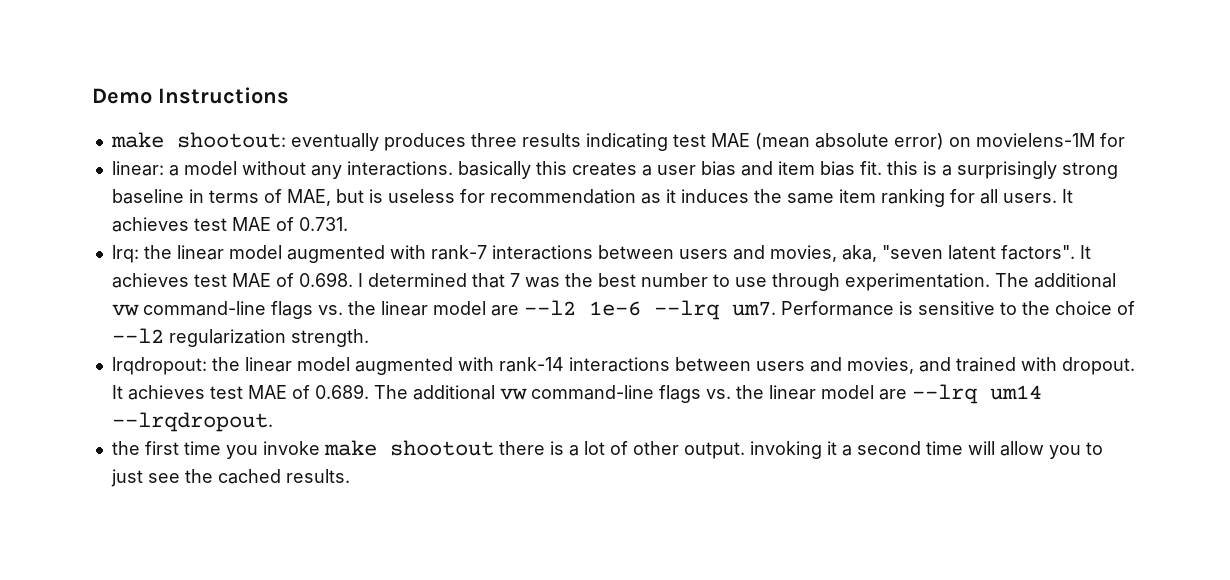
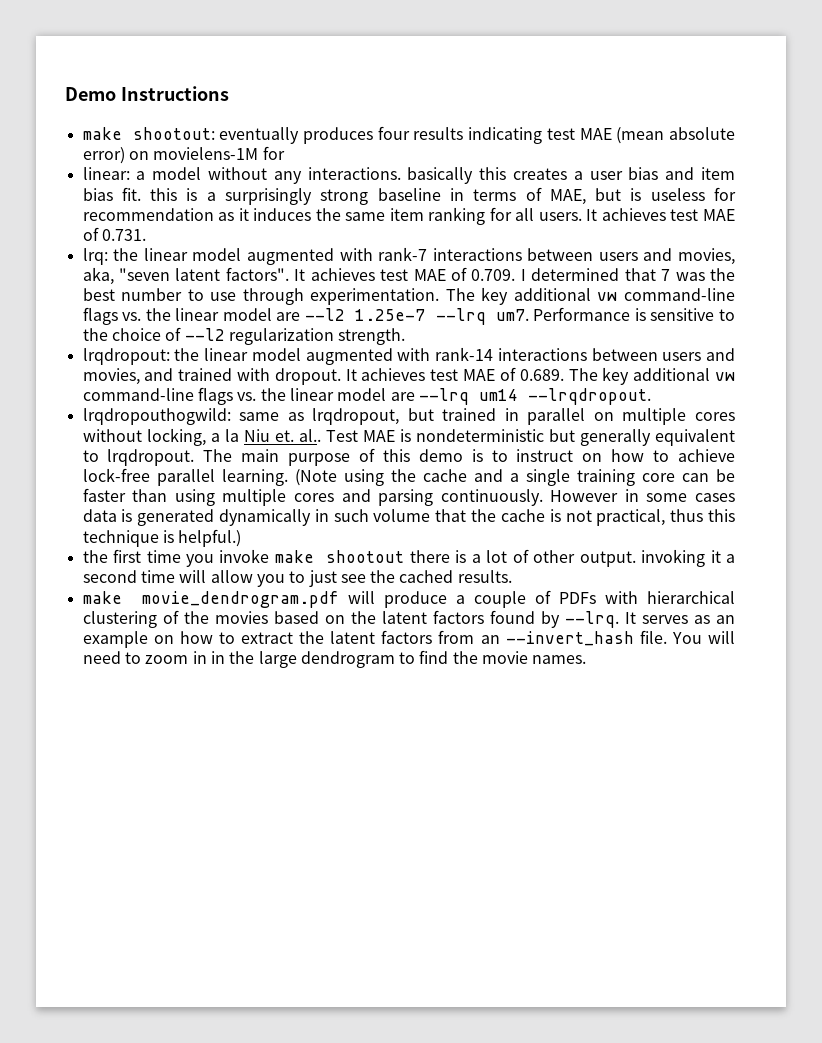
[470,133,517,147] three -> [377,126,410,140] four
[298,272,353,287] 0.698. -> [471,269,516,281] 0.709.
(1029, 280) none -> [481,287,509,305] key
[588,301,641,316] 1e-6 -> [355,309,426,321] 1.25e-7
(408, 392) none -> [602,367,630,385] key
(273, 422) none -> [82,408,735,425] [82,428,735,446] [82,448,735,466] [82,468,736,486] [82,488,736,506] [82,509,735,526] [82,529,242,547] // lrqdropouthogwild: same as lrqdropout, but trained in parallel on multiple cores without locking, a la Niu et. al.. Test MAE is nondeterministic but generally equivalent to lrqdropout. The main purpose of this demo is to instruct on how to achieve lock-free parallel learning. (Note using the cache and a single training core can be faster than using multiple cores and parsing continuously. However in some cases data is generated dynamically in such volume that the cache is not practical, thus this technique is helpful.)
(350, 476) none -> [82,590,735,608] [82,610,735,628] [82,630,736,648] [82,650,587,668] // make movie_dendrogram.pdf will produce a couple of PDFs with hierarchical clustering of the movies based on the latent factors found by --lrq. It serves as an example on how to extract the latent factors from an --invert_hash file. You will need to zoom in in the large dendrogram to find the movie names.

